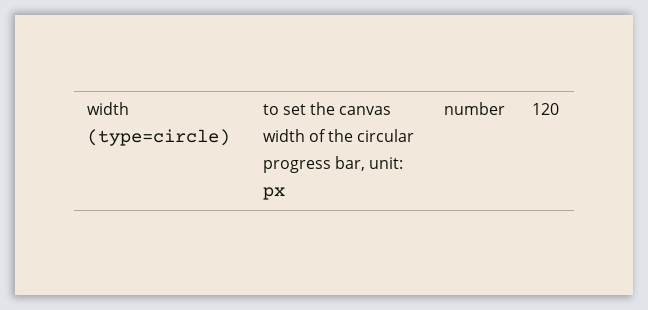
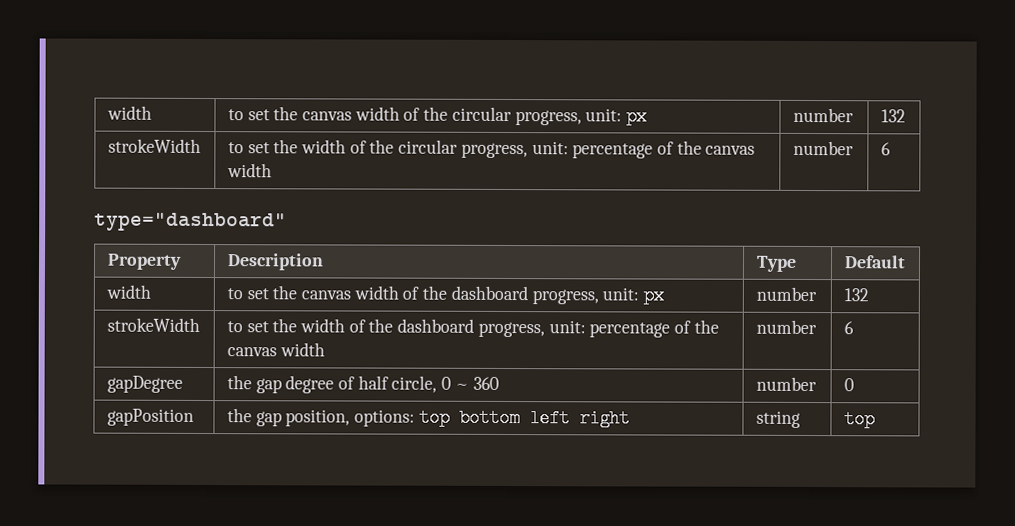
[86,102,129,115] [86,129,230,146] width (type=circle) -> [106,105,152,120] width
[262,156,404,173] [262,187,285,200] [443,102,505,115] [531,103,559,115] progress bar, unit: px | number | 120 -> [514,107,648,126] [792,107,854,123] [880,109,906,123] [107,138,201,153] [227,139,756,159] [226,163,272,178] [792,140,854,156] [880,142,891,156] [94,212,287,232] [106,253,182,270] [226,253,324,271] [755,255,797,272] [843,255,906,269] [105,284,151,299] [226,285,665,305] [755,286,817,302] [843,288,869,302] [106,317,200,332] [226,318,719,338] [226,342,325,357] [755,319,817,335] [843,321,854,335] [106,375,183,393] [226,375,499,394] [755,376,817,392] [843,378,854,392] [106,408,194,426] [226,408,630,428] [755,410,801,428] [843,410,875,429] progress, unit: px | number | 132 // strokeWidth | to set the width of the circular progress, unit: percentage of the canvas width | number | 6 // type="dashboard" // Property | Description | Type | Default // width | to set the canvas width of the dashboard progress, unit: px | number | 132 // strokeWidth | to set the width of the dashboard progress, unit: percentage of the canvas width | number | 6 // gapDegree | the gap degree of half circle, 0 ~ 360 | number | 0 // gapPosition | the gap position, options: top bottom left right | string | top

